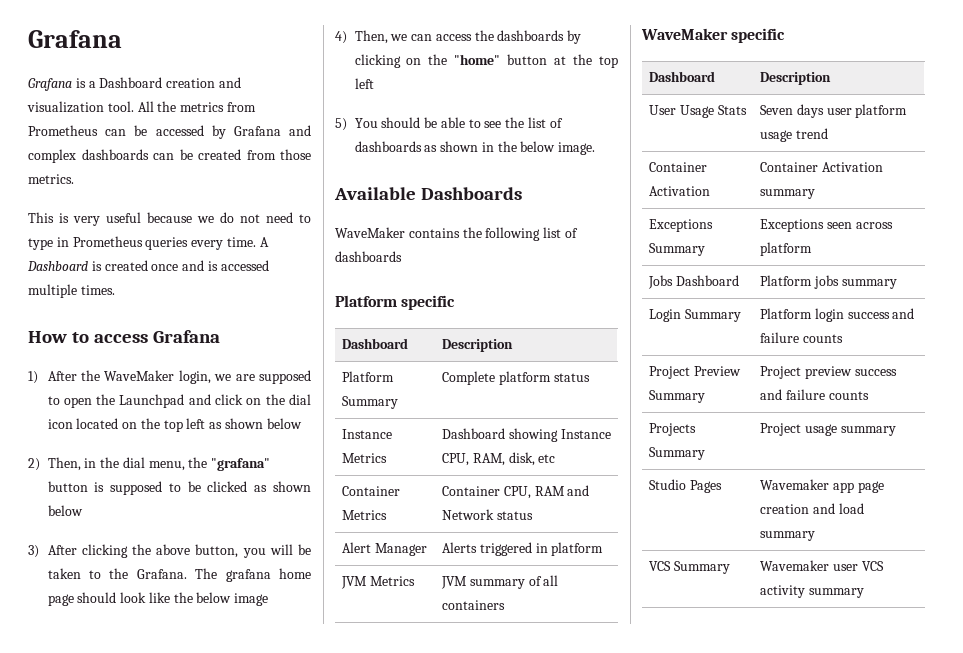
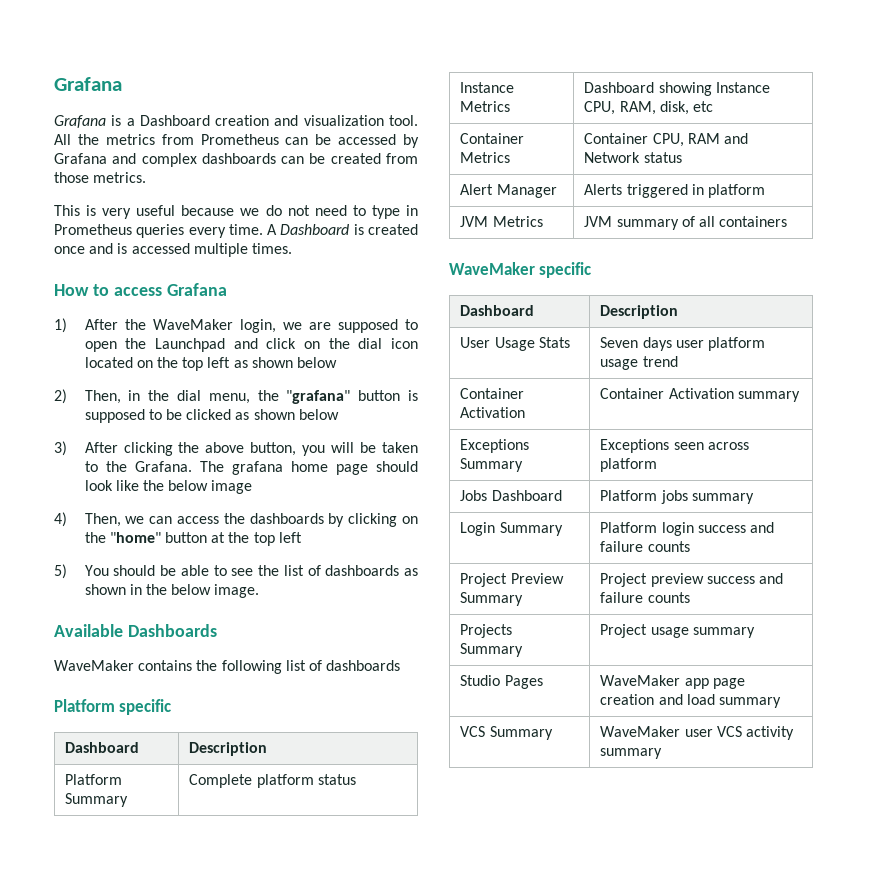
[760,479,830,490] Wavemaker -> [600,675,681,686] WaveMaker
[760,560,830,571] Wavemaker -> [600,726,681,737] WaveMaker

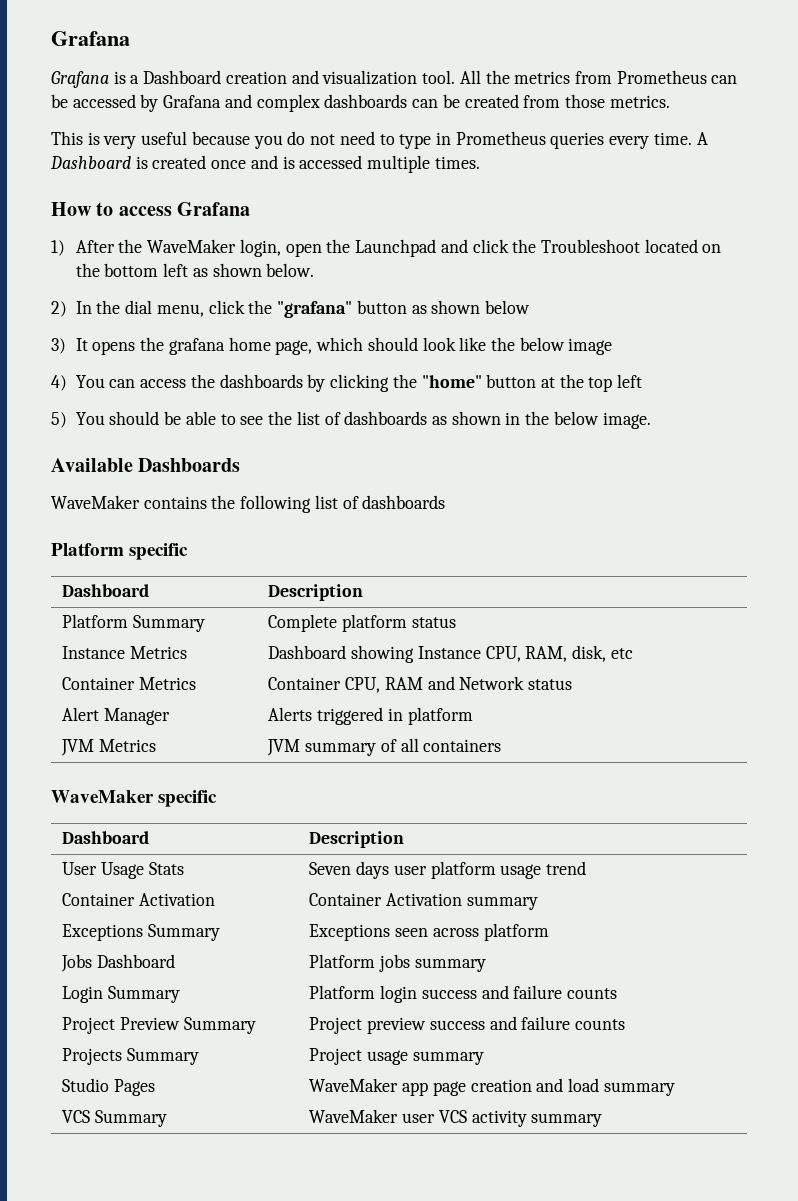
[240,208,260,216] we -> [253,135,283,149] you
[282,319,418,333] we are supposed to -> (281, 248) none
[303,338,419,349] on the dial icon -> [512,239,640,253] the Troubleshoot
[182,357,204,371] top -> [104,263,159,277] bottom
[296,357,337,368] [54,389,418,404] [84,409,339,423] [54,441,419,456] [84,461,368,475] below // 2) Then, in the dial menu, the "grafana" button is supposed to be clicked as shown below // 3) After clicking the above button, you will be taken to the Grafana. The grafana home page -> [266,263,315,277] [51,300,530,318] [51,337,364,355] below. // 2) In the dial menu, click the "grafana" button as shown below // 3) It opens the grafana home page, which
[84,513,145,527] Then, we -> [75,375,105,388] You
[402,516,418,524] on -> (390, 383) none

